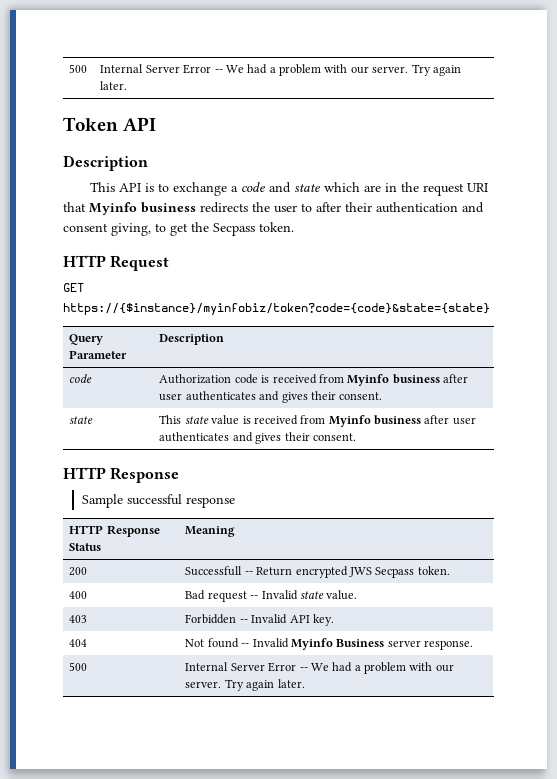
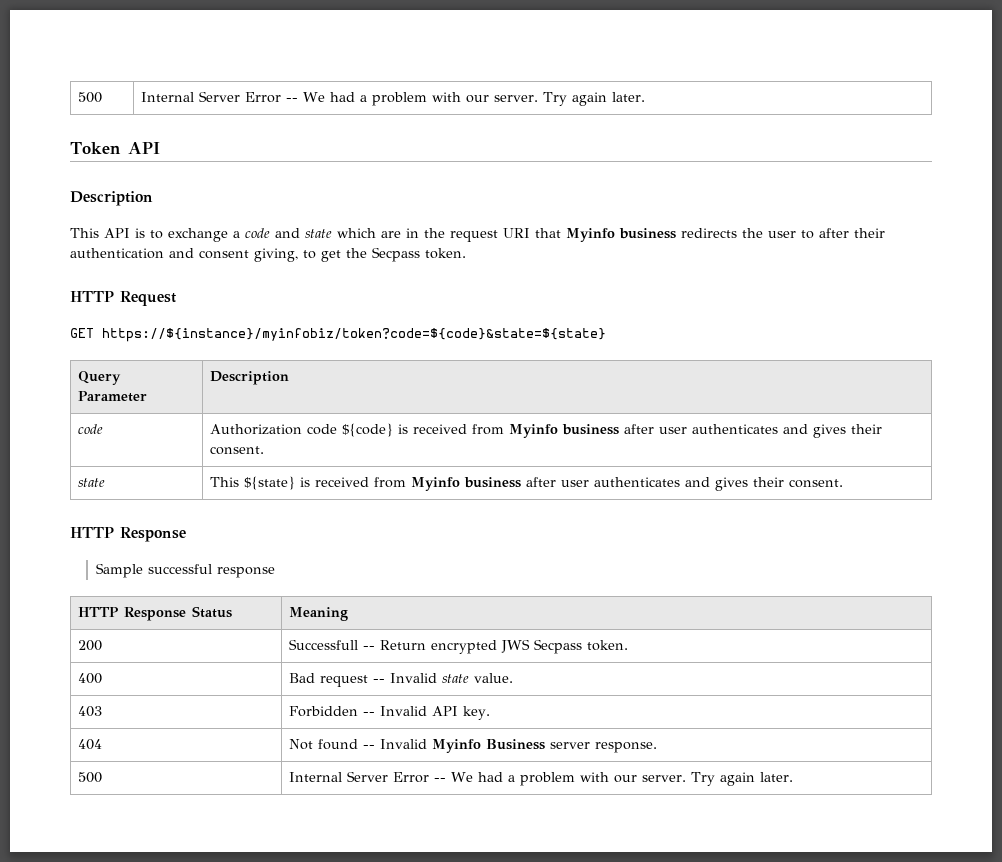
[63,303,490,315] https://{$instance}/myinfobiz/token?code={code}&state={state} -> [102,328,606,342] https://${instance}/myinfobiz/token?code=${code}&state=${state}
(258, 379) none -> [342,423,394,437] ${code}
[184,415,240,425] state value -> [244,476,296,490] ${state}

